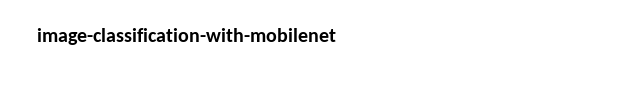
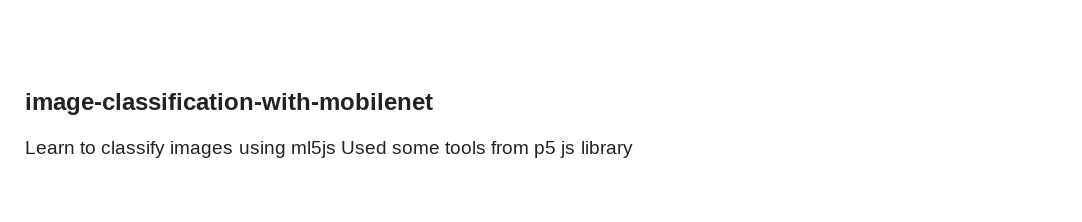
(336, 36) none -> [25,141,633,158] // Learn to classify images using ml5js Used some tools from p5 js library

